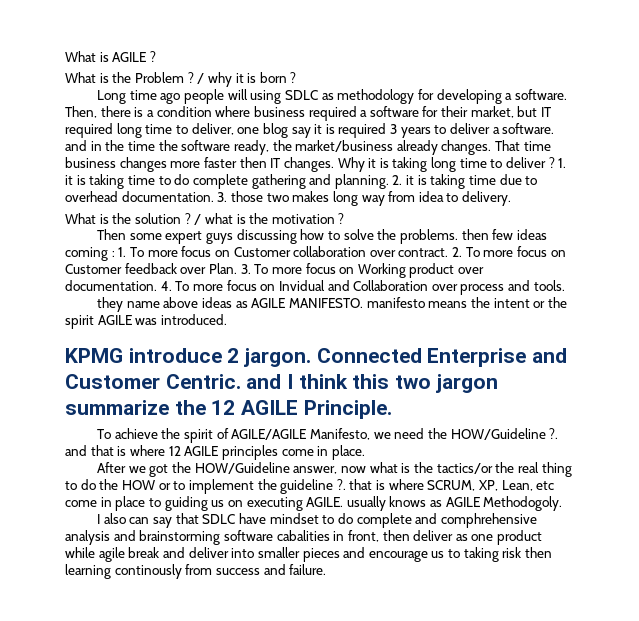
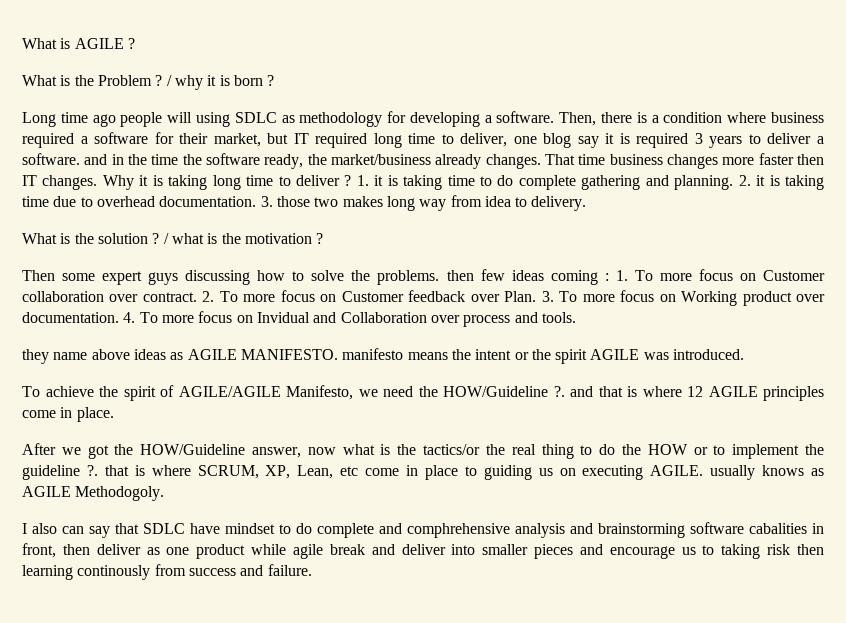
[65,348,568,367] [65,374,498,393] [65,400,392,419] // KPMG introduce 2 jargon. Connected Enterprise and Customer Centric. and I think this two jargon summarize the 12 AGILE Principle. -> (745, 354) none

